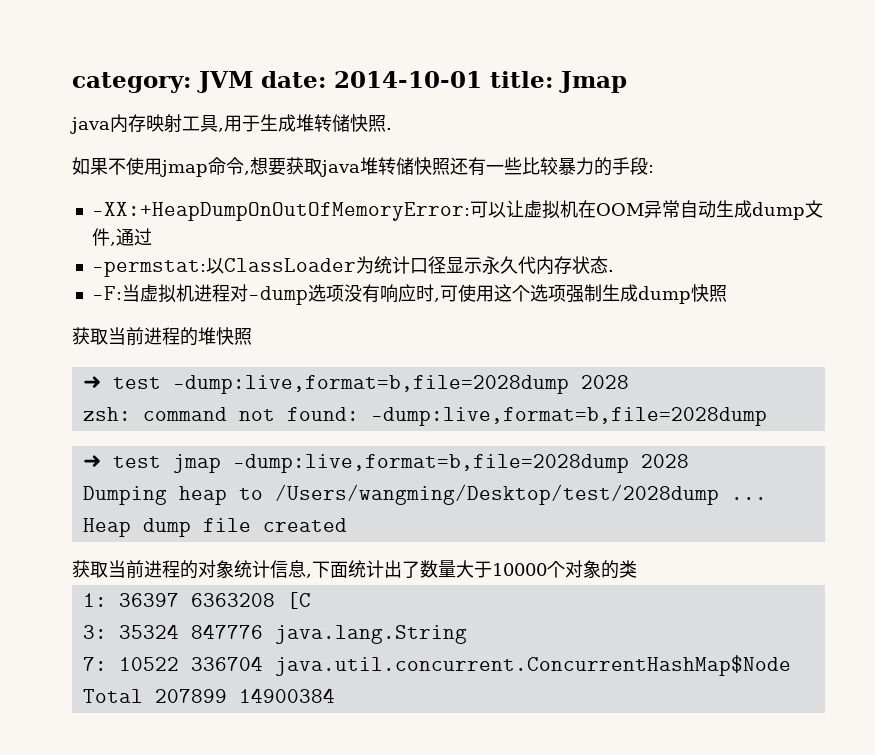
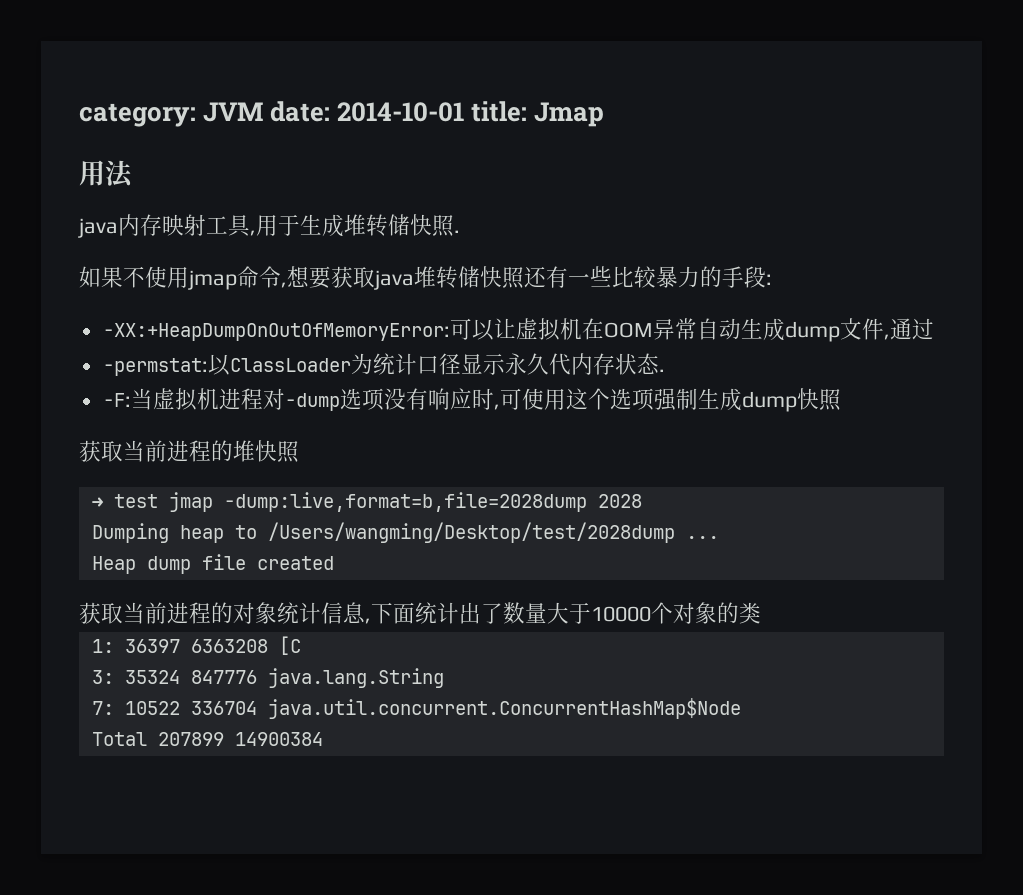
(627, 82) none -> [79,160,133,188] // 用法
[82,375,629,394] [82,407,767,426] // ➜ test -dump:live,format=b,file=2028dump 2028 // zsh: command not found: -dump:live,format=b,file=2028dump -> (299, 452) none

